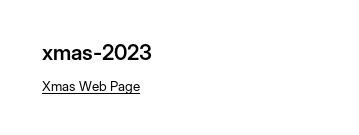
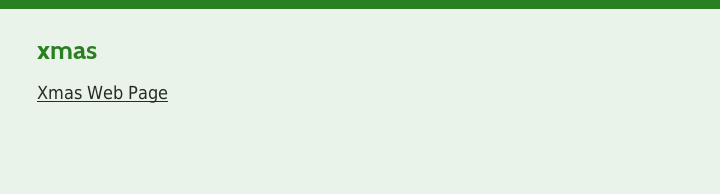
[42,44,152,60] xmas-2023 -> [37,46,97,59] xmas

